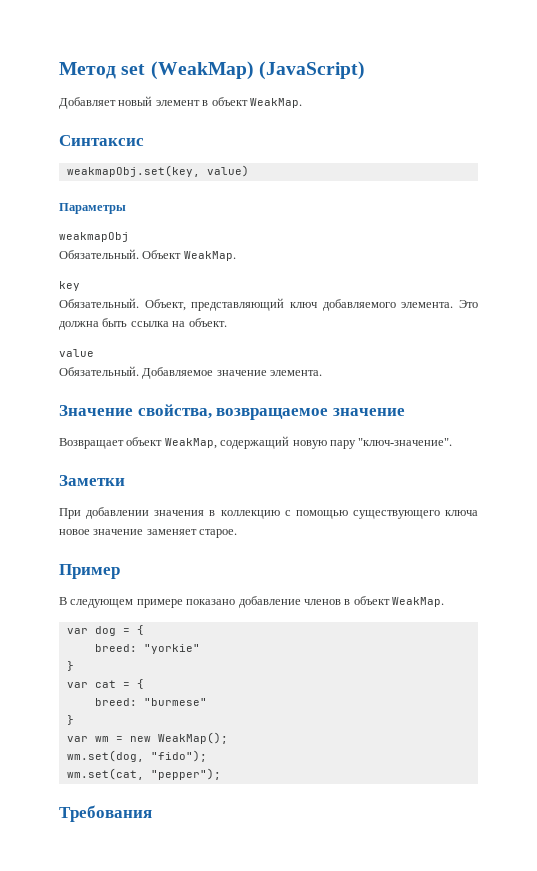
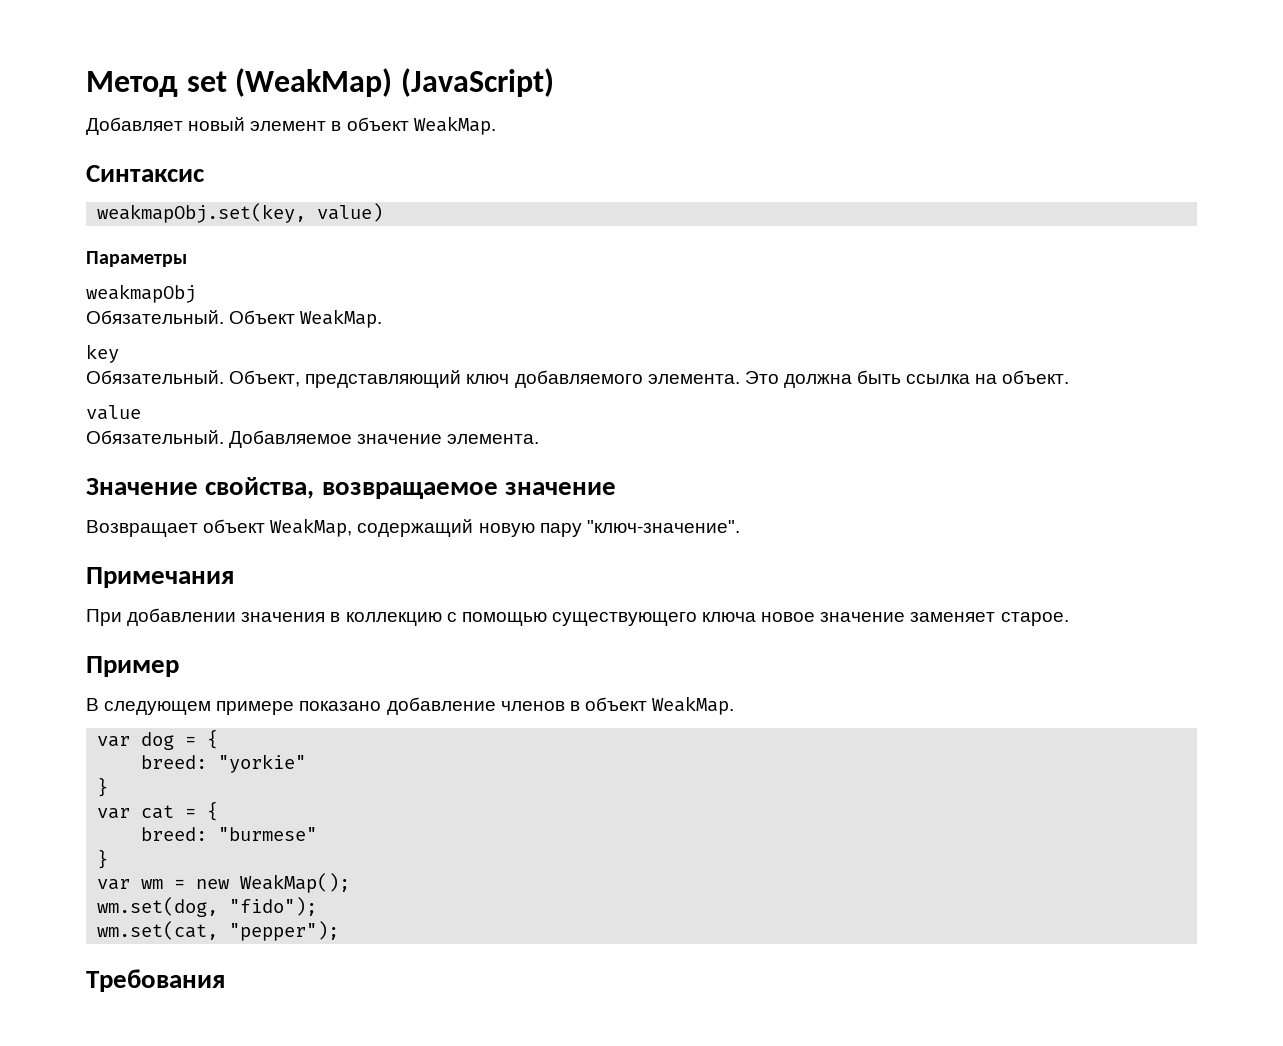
[59,475,125,486] Заметки -> [86,567,234,588] Примечания

